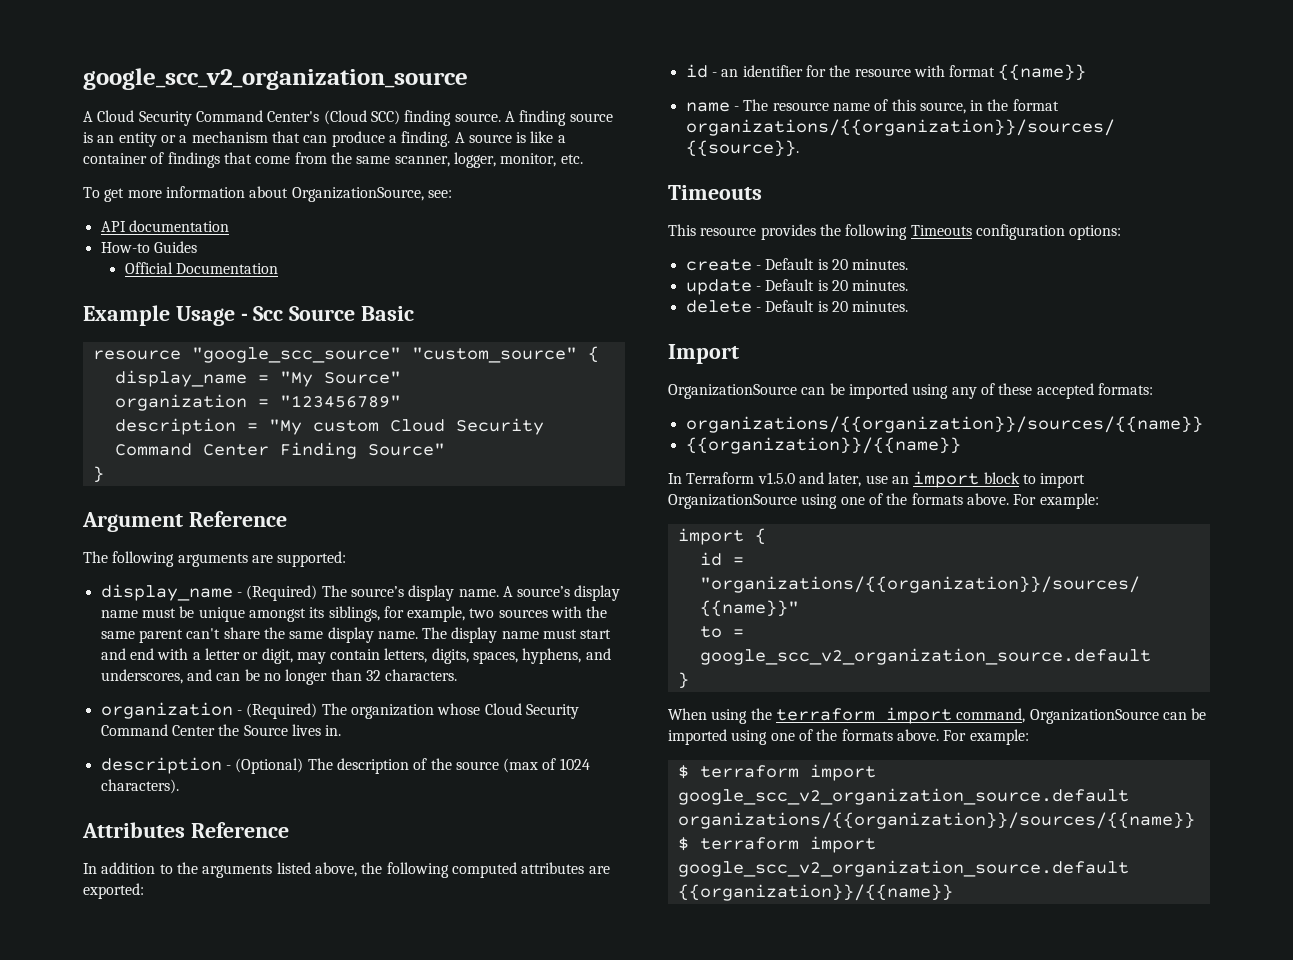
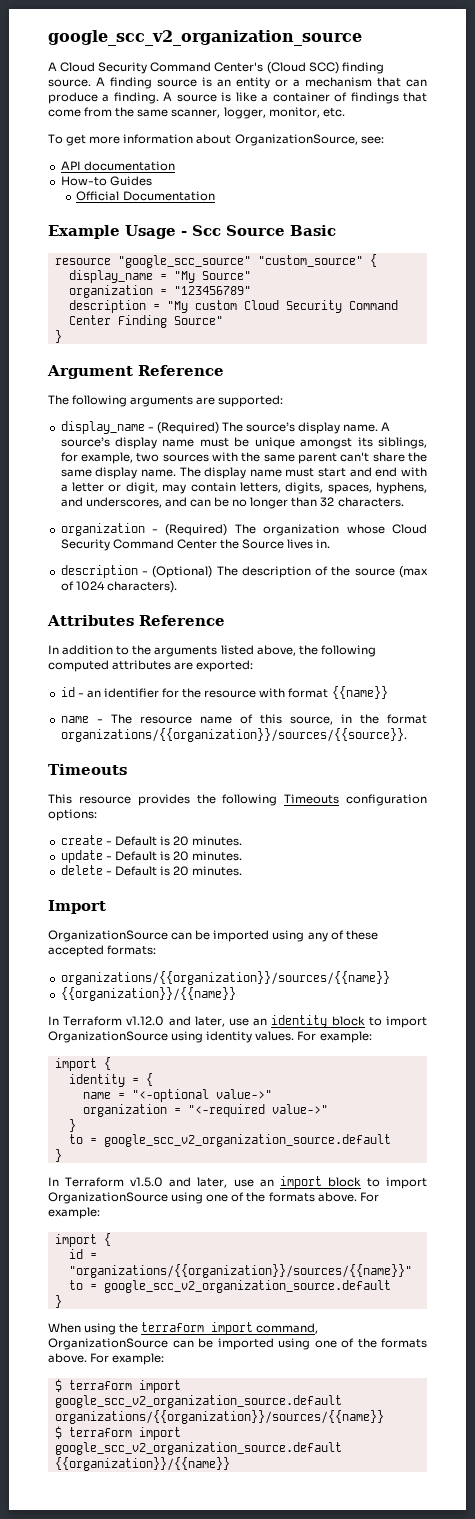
(961, 445) none -> [48,1015,427,1028] [48,1031,372,1043] [54,1057,111,1071] [68,1073,153,1087] [82,1089,272,1102] [82,1104,328,1117] [68,1119,76,1132] [68,1134,391,1147] [54,1149,62,1162] // In Terraform v1.12.0 and later, use an identity block to import OrganizationSource using identity values. For example: // import { // identity = { // name = "<-optional value->" // organization = "<-required value->" // } // to = google_scc_v2_organization_source.default // }

